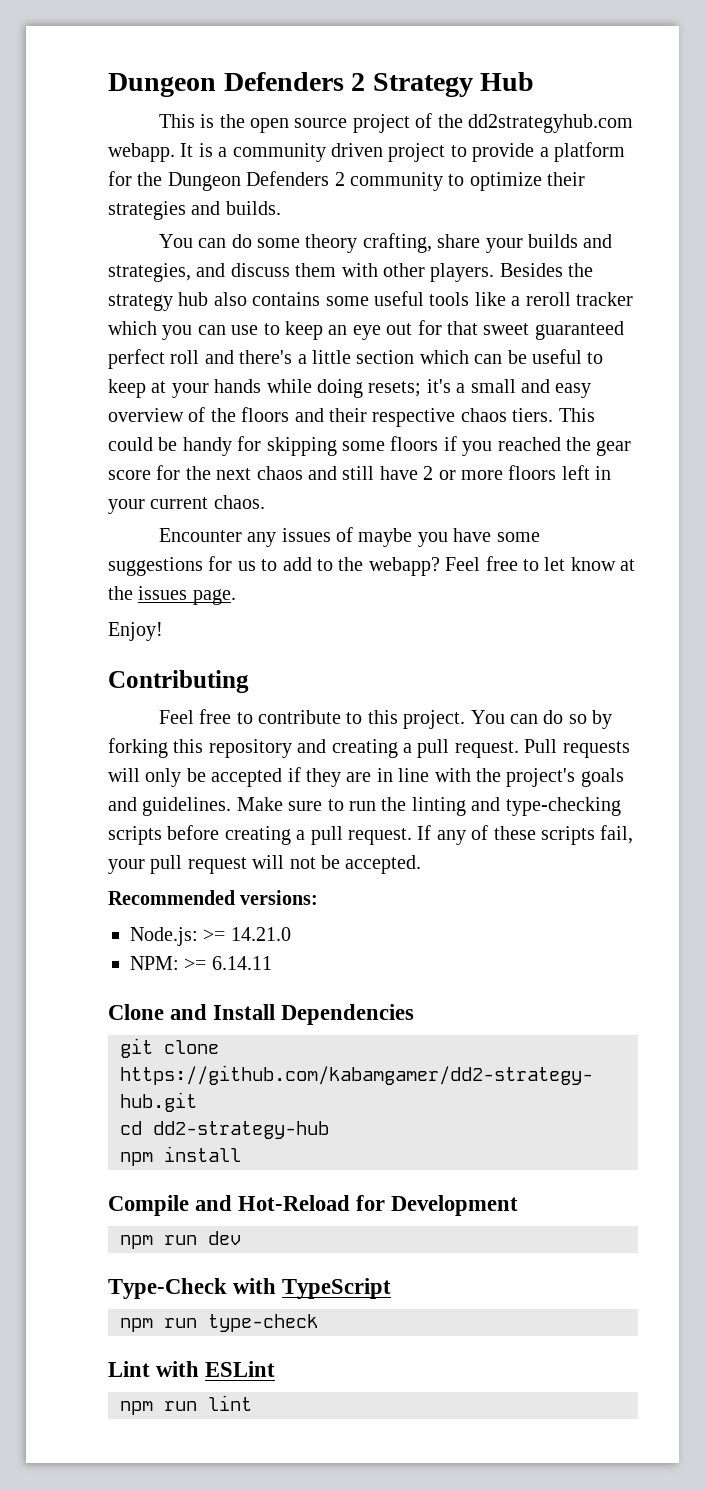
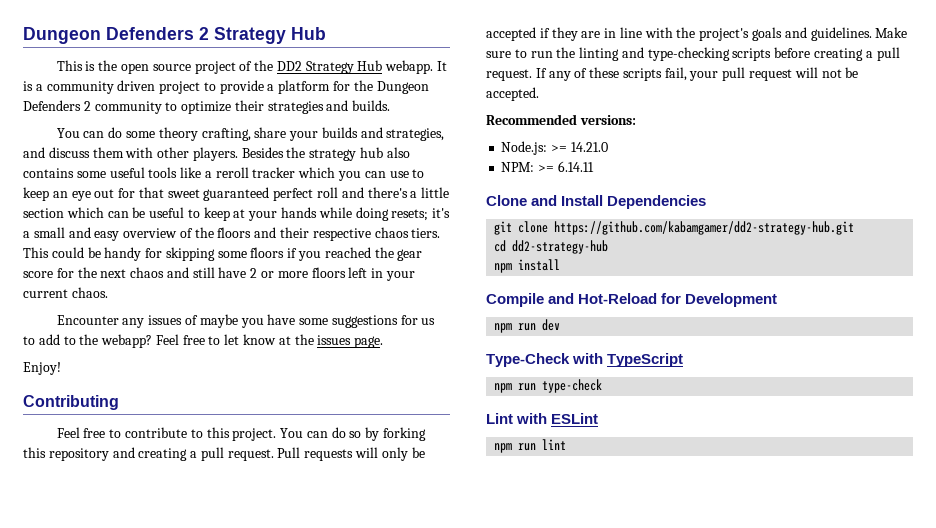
[468,114,634,133] dd2strategyhub.com -> [276,60,383,74] DD2 Strategy Hub

